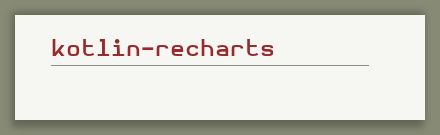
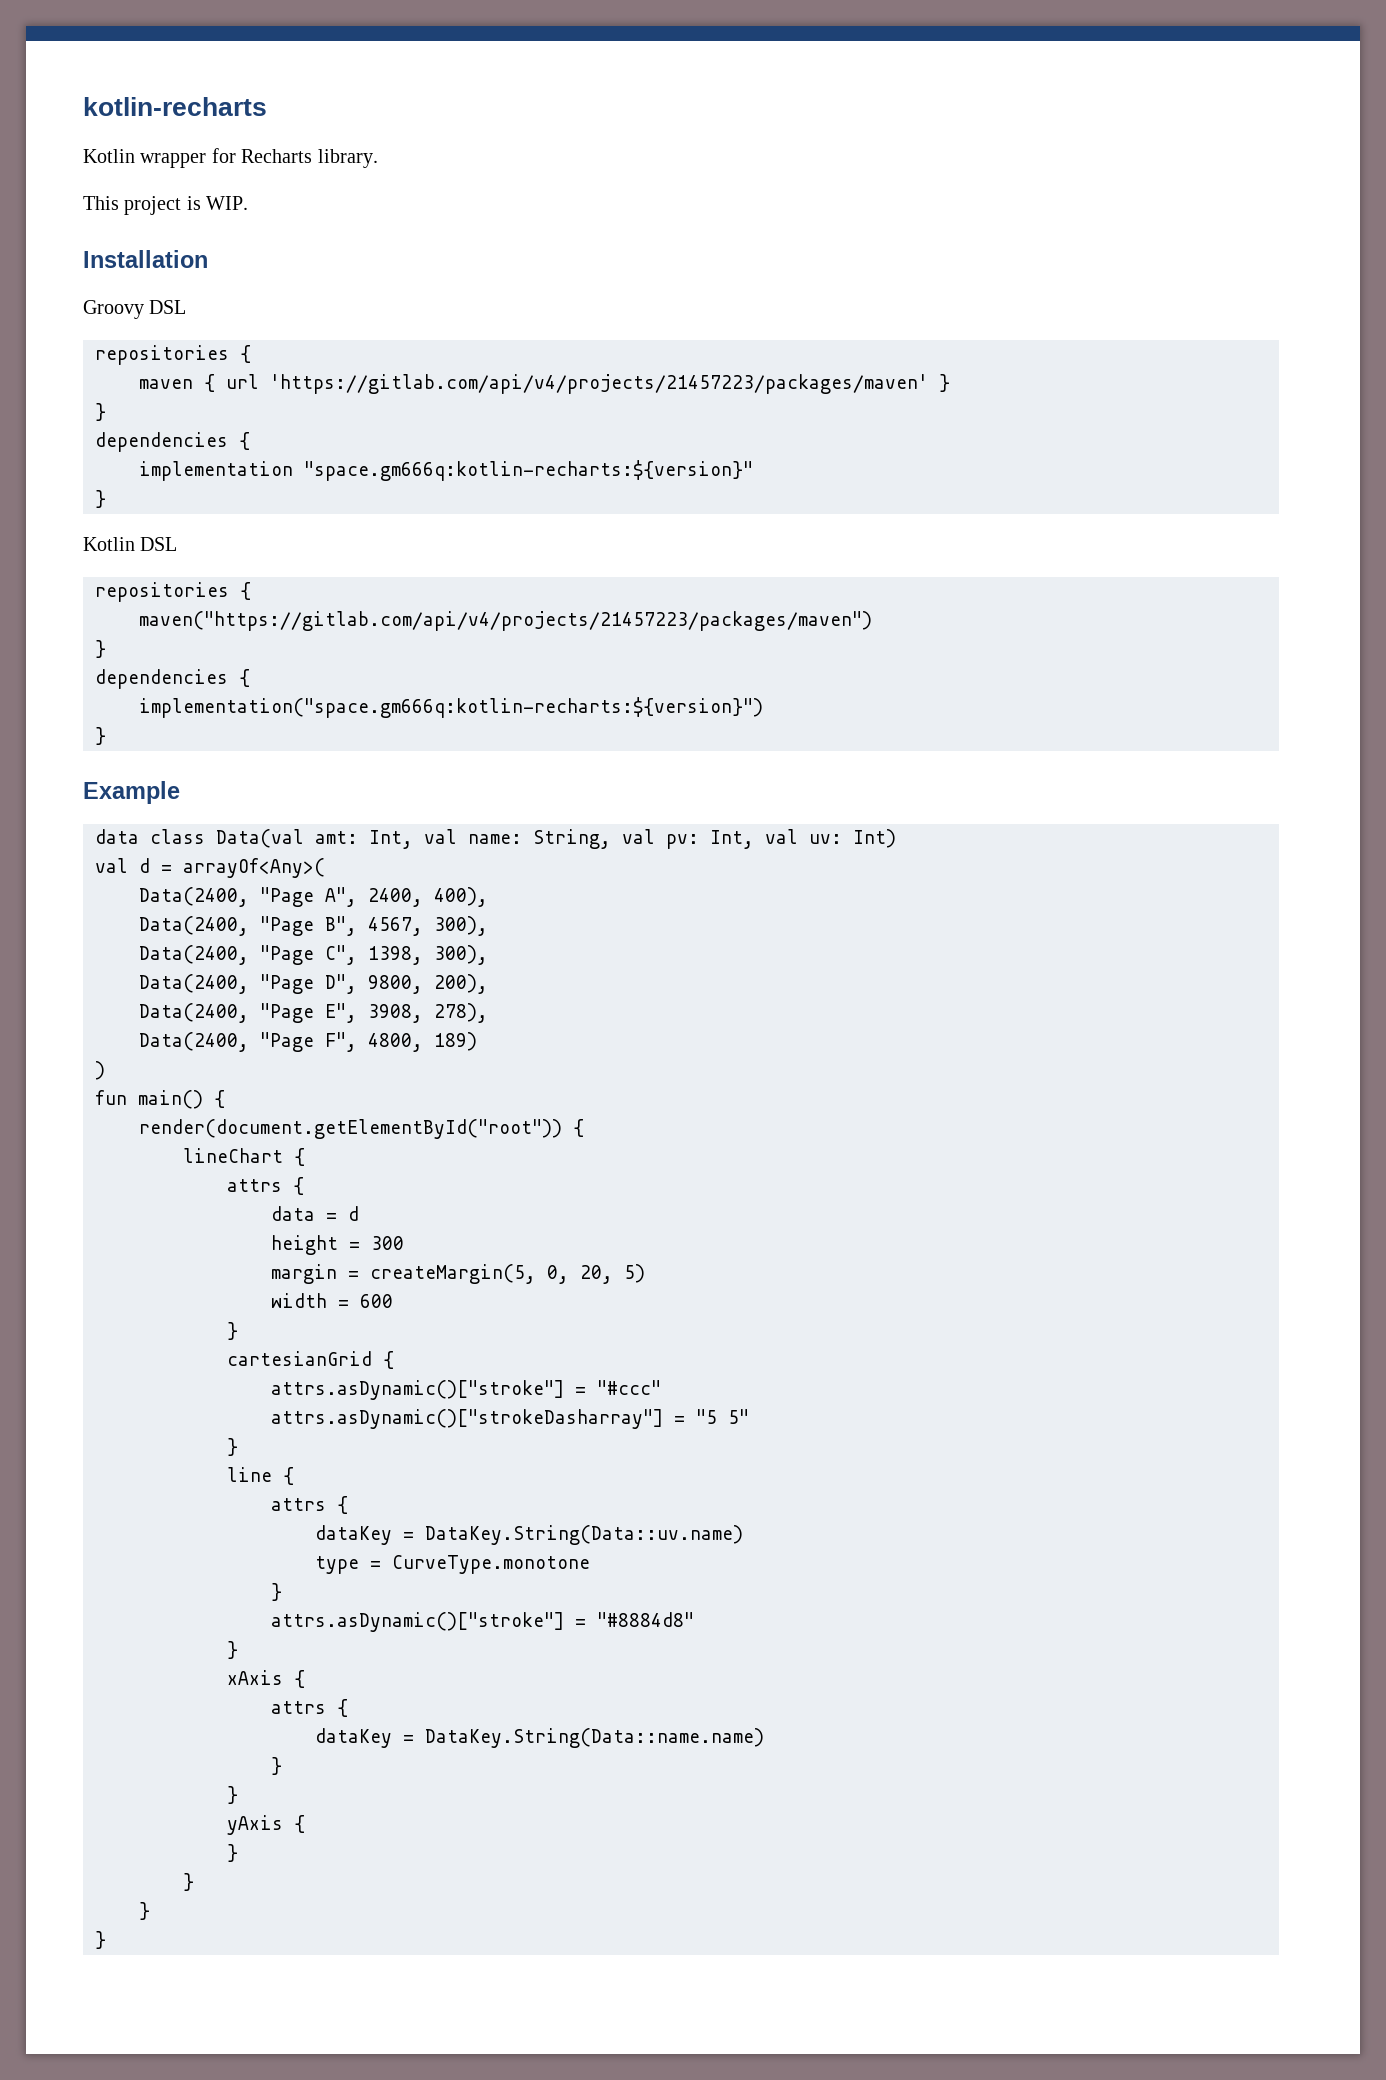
(275, 47) none -> [83,148,378,168] [83,196,249,215] [83,250,208,268] [83,300,187,319] [95,345,251,365] [139,374,950,394] [95,403,106,421] [95,432,250,452] [139,460,753,481] [95,490,106,508] [83,537,178,551] [95,582,251,602] [139,611,872,631] [95,640,106,658] [95,669,250,689] [139,697,763,718] [95,727,106,745] [83,781,180,804] [95,829,896,849] [95,858,325,878] [139,887,488,907] [139,916,488,936] [139,945,488,965] [139,974,488,994] [139,1003,488,1023] [139,1032,477,1052] [95,1061,105,1080] [95,1090,225,1109] [139,1119,584,1139] [183,1148,305,1166] [227,1177,304,1195] [271,1206,359,1221] [271,1235,404,1255] [271,1264,645,1284] [271,1293,393,1308] [227,1322,238,1340] [227,1351,394,1369] [271,1380,661,1400] [271,1409,749,1429] [227,1438,238,1456] [227,1467,294,1485] [271,1496,348,1514] [315,1525,743,1545] [315,1555,590,1574] [271,1583,282,1601] [271,1612,694,1632] [227,1641,238,1659] [227,1670,305,1688] [271,1699,348,1717] [315,1728,764,1748] [271,1757,282,1775] [227,1786,238,1804] [227,1815,305,1835] [227,1844,238,1862] [183,1873,194,1891] [139,1902,150,1920] [95,1931,106,1949] // Kotlin wrapper for Recharts library. // This project is WIP. // Installation // Groovy DSL // repositories { // maven { url 'https://gitlab.com/api/v4/projects/21457223/packages/maven' } // } // dependencies { // implementation "space.gm666q:kotlin-recharts:${version}" // } // Kotlin DSL // repositories { // maven("https://gitlab.com/api/v4/projects/21457223/packages/maven") // } // dependencies { // implementation("space.gm666q:kotlin-recharts:${version}") // } // Example // data class Data(val amt: Int, val name: String, val pv: Int, val uv: Int) // val d = arrayOf<Any>( // Data(2400, "Page A", 2400, 400), // Data(2400, "Page B", 4567, 300), // Data(2400, "Page C", 1398, 300), // Data(2400, "Page D", 9800, 200), // Data(2400, "Page E", 3908, 278), // Data(2400, "Page F", 4800, 189) // ) // fun main() { // render(document.getElementById("root")) { // lineChart { // attrs { // data = d // height = 300 // margin = createMargin(5, 0, 20, 5) // width = 600 // } // cartesianGrid { // attrs.asDynamic()["stroke"] = "#ccc" // attrs.asDynamic()["strokeDasharray"] = "5 5" // } // line { // attrs { // dataKey = DataKey.String(Data::uv.name) // type = CurveType.monotone // } // attrs.asDynamic()["stroke"] = "#8884d8" // } // xAxis { // attrs { // dataKey = DataKey.String(Data::name.name) // } // } // yAxis { // } // } // } // }

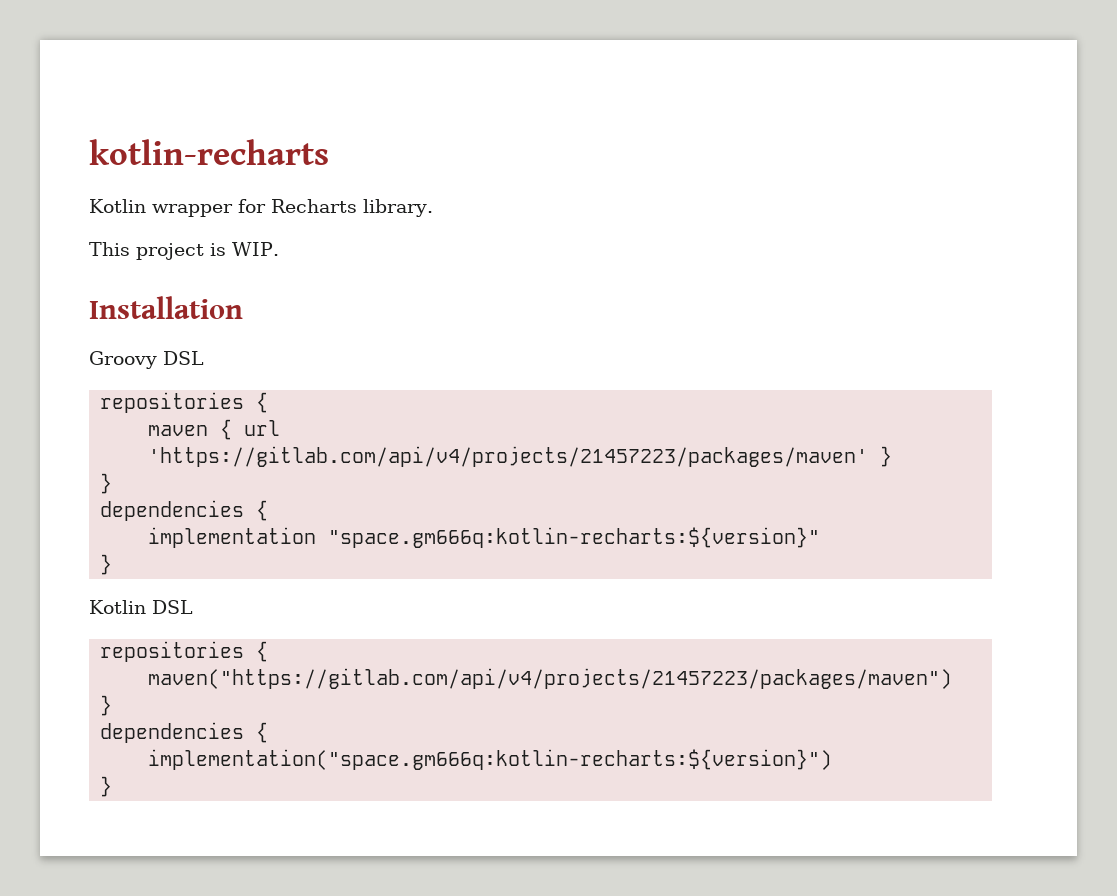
[83,781,180,804] [95,829,896,849] [95,858,325,878] [139,887,488,907] [139,916,488,936] [139,945,488,965] [139,974,488,994] [139,1003,488,1023] [139,1032,477,1052] [95,1061,105,1080] [95,1090,225,1109] [139,1119,584,1139] [183,1148,305,1166] [227,1177,304,1195] [271,1206,359,1221] [271,1235,404,1255] [271,1264,645,1284] [271,1293,393,1308] [227,1322,238,1340] [227,1351,394,1369] [271,1380,661,1400] [271,1409,749,1429] [227,1438,238,1456] [227,1467,294,1485] [271,1496,348,1514] [315,1525,743,1545] [315,1555,590,1574] [271,1583,282,1601] [271,1612,694,1632] [227,1641,238,1659] [227,1670,305,1688] [271,1699,348,1717] [315,1728,764,1748] [271,1757,282,1775] [227,1786,238,1804] [227,1815,305,1835] [227,1844,238,1862] [183,1873,194,1891] [139,1902,150,1920] [95,1931,106,1949] // Example // data class Data(val amt: Int, val name: String, val pv: Int, val uv: Int) // val d = arrayOf<Any>( // Data(2400, "Page A", 2400, 400), // Data(2400, "Page B", 4567, 300), // Data(2400, "Page C", 1398, 300), // Data(2400, "Page D", 9800, 200), // Data(2400, "Page E", 3908, 278), // Data(2400, "Page F", 4800, 189) // ) // fun main() { // render(document.getElementById("root")) { // lineChart { // attrs { // data = d // height = 300 // margin = createMargin(5, 0, 20, 5) // width = 600 // } // cartesianGrid { // attrs.asDynamic()["stroke"] = "#ccc" // attrs.asDynamic()["strokeDasharray"] = "5 5" // } // line { // attrs { // dataKey = DataKey.String(Data::uv.name) // type = CurveType.monotone // } // attrs.asDynamic()["stroke"] = "#8884d8" // } // xAxis { // attrs { // dataKey = DataKey.String(Data::name.name) // } // } // yAxis { // } // } // } // } -> (113, 786) none

